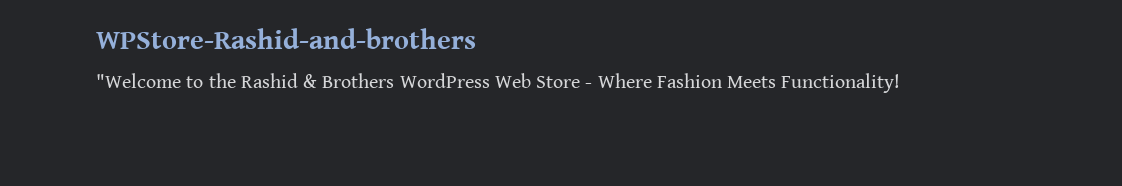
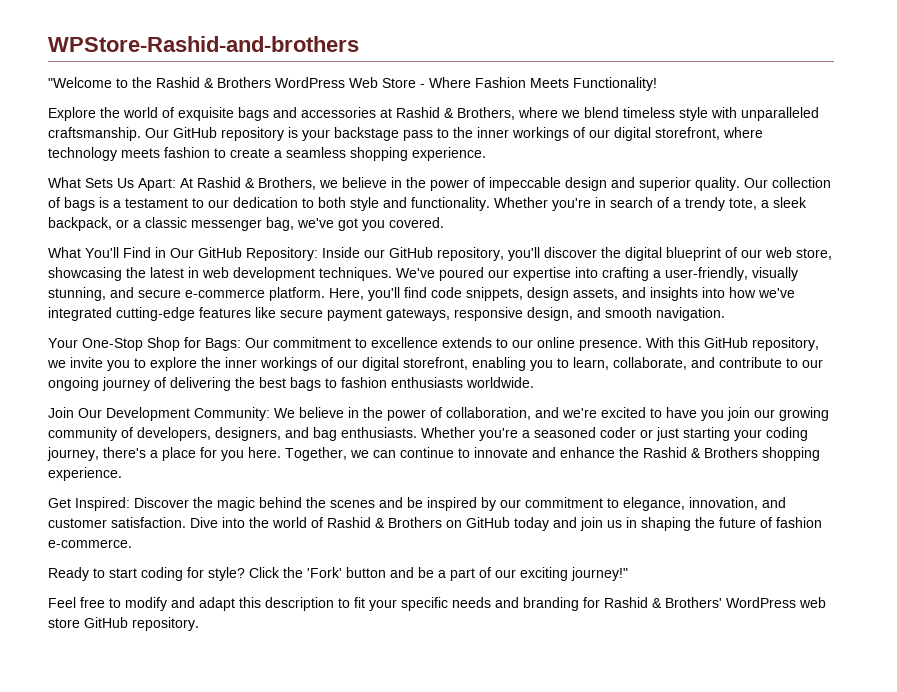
(901, 83) none -> [48,107,819,121] [48,127,763,141] [48,147,486,161] [48,177,831,191] [48,197,807,211] [48,217,444,231] [48,247,832,261] [48,267,798,281] [48,287,795,301] [48,307,725,321] [48,337,819,351] [47,357,823,371] [48,377,534,391] [48,407,829,421] [48,427,808,441] [47,447,820,461] [48,467,122,481] [48,497,786,511] [48,517,822,531] [48,539,132,548] [48,567,628,581] [48,597,826,611] [48,617,199,631] // Explore the world of exquisite bags and accessories at Rashid & Brothers, where we blend timeless style with unparalleled craftsmanship. Our GitHub repository is your backstage pass to the inner workings of our digital storefront, where technology meets fashion to create a seamless shopping experience. // What Sets Us Apart: At Rashid & Brothers, we believe in the power of impeccable design and superior quality. Our collection of bags is a testament to our dedication to both style and functionality. Whether you're in search of a trendy tote, a sleek backpack, or a classic messenger bag, we've got you covered. // What You'll Find in Our GitHub Repository: Inside our GitHub repository, you'll discover the digital blueprint of our web store, showcasing the latest in web development techniques. We've poured our expertise into crafting a user-friendly, visually stunning, and secure e-commerce platform. Here, you'll find code snippets, design assets, and insights into how we've integrated cutting-edge features like secure payment gateways, responsive design, and smooth navigation. // Your One-Stop Shop for Bags: Our commitment to excellence extends to our online presence. With this GitHub repository, we invite you to explore the inner workings of our digital storefront, enabling you to learn, collaborate, and contribute to our ongoing journey of delivering the best bags to fashion enthusiasts worldwide. // Join Our Development Community: We believe in the power of collaboration, and we're excited to have you join our growing community of developers, designers, and bag enthusiasts. Whether you're a seasoned coder or just starting your coding journey, there's a place for you here. Together, we can continue to innovate and enhance the Rashid & Brothers shopping experience. // Get Inspired: Discover the magic behind the scenes and be inspired by our commitment to elegance, innovation, and customer satisfaction. Dive into the world of Rashid & Brothers on GitHub today and join us in shaping the future of fashion e-commerce. // Ready to start coding for style? Click the 'Fork' button and be a part of our exciting journey!" // Feel free to modify and adapt this description to fit your specific needs and branding for Rashid & Brothers' WordPress web store GitHub repository.

